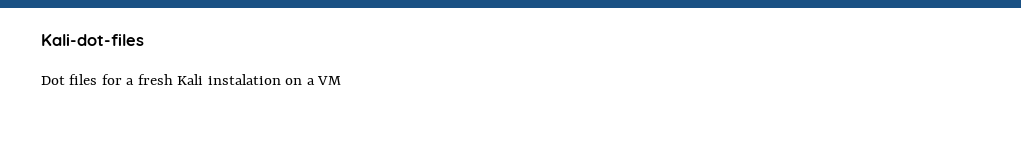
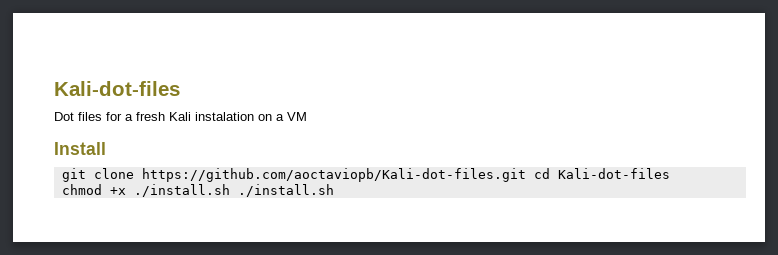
(342, 80) none -> [54,142,106,155] [61,168,670,182] [61,184,334,197] // Install // git clone https://github.com/aoctaviopb/Kali-dot-files.git cd Kali-dot-files // chmod +x ./install.sh ./install.sh

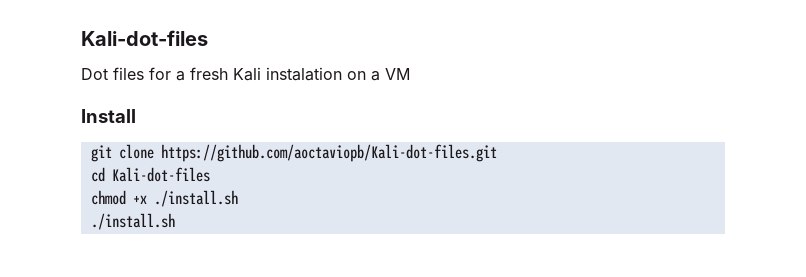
(526, 175) none -> (497, 153) //
(230, 190) none -> (238, 198) //

